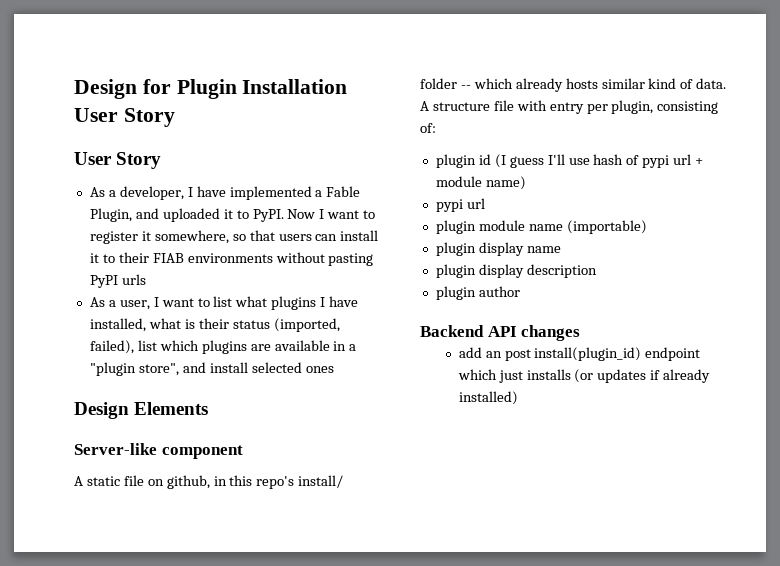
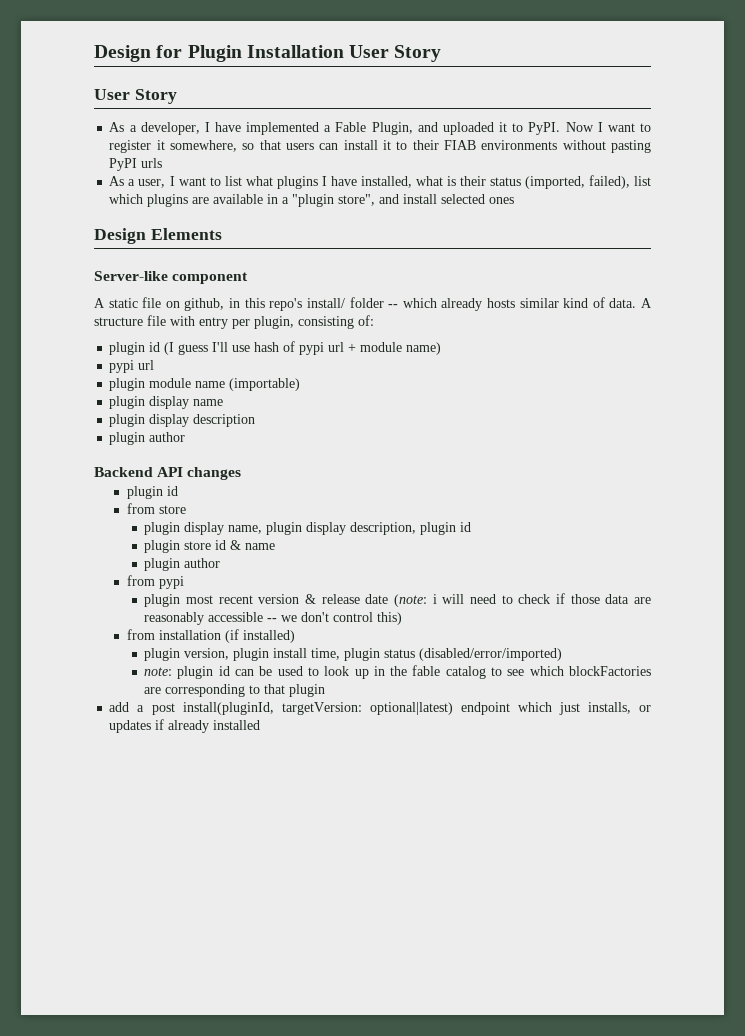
[458,347,642,361] add an post install(plugin_id) -> [126,486,178,499] [126,503,186,514] [144,522,472,535] [144,540,276,553] [144,558,221,571] [126,575,184,589] [144,593,651,607] [144,612,403,625] [126,629,295,643] [144,648,563,661] [144,665,651,679] [144,684,326,697] [109,702,453,715] plugin id // from store // plugin display name, plugin display description, plugin id // plugin store id & name // plugin author // from pypi // plugin most recent version & release date (note: i will need to check if those data are reasonably accessible -- we don't control this) // from installation (if installed) // plugin version, plugin install time, plugin status (disabled/error/imported) // note: plugin id can be used to look up in the fable catalog to see which blockFactories are corresponding to that plugin // add a post install(pluginId, targetVersion: optional|latest)
[526,369,594,383] installs (or -> [587,702,651,714] installs, or
[458,391,518,405] installed) -> [213,720,261,730] installed

